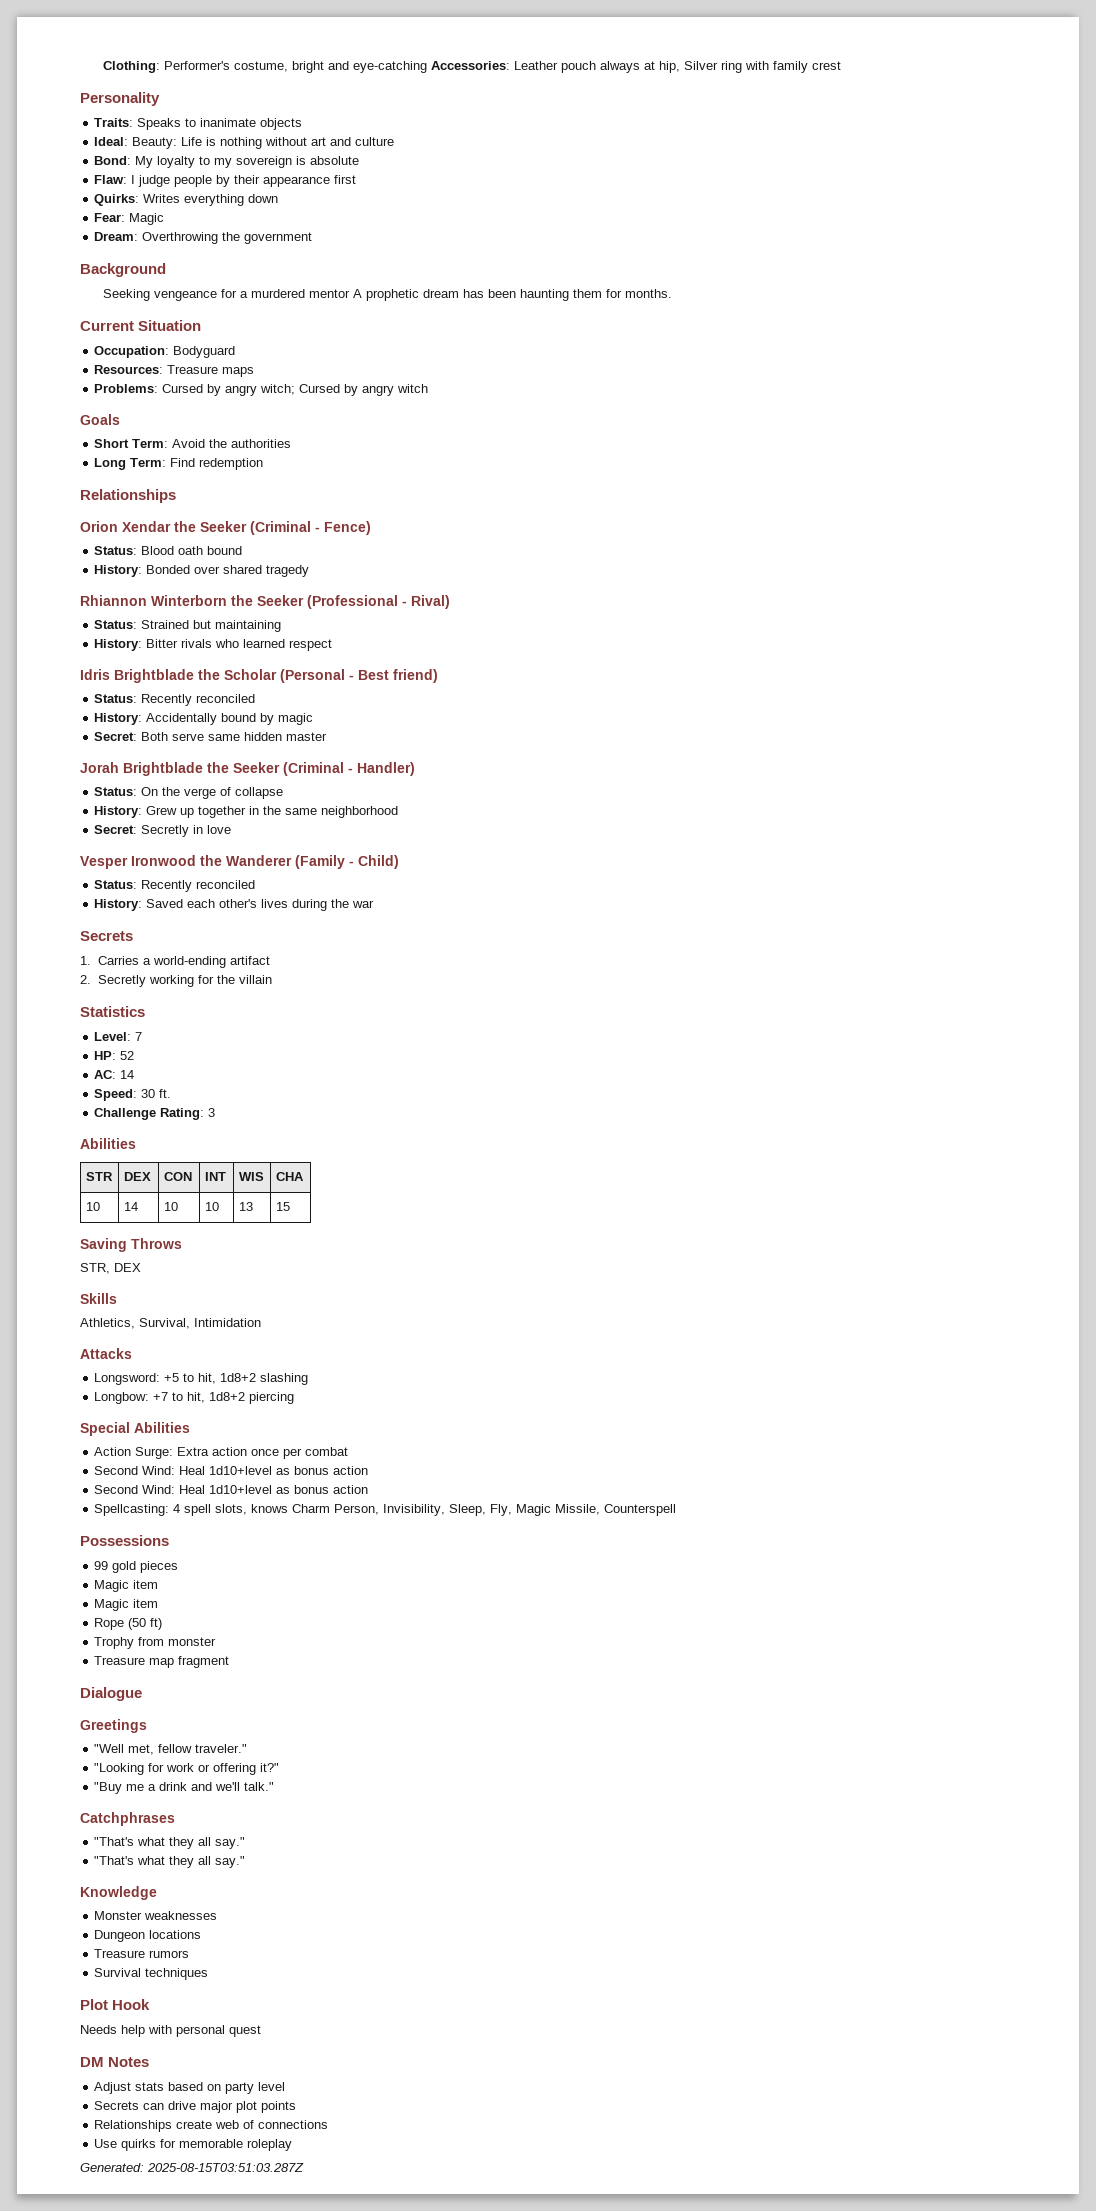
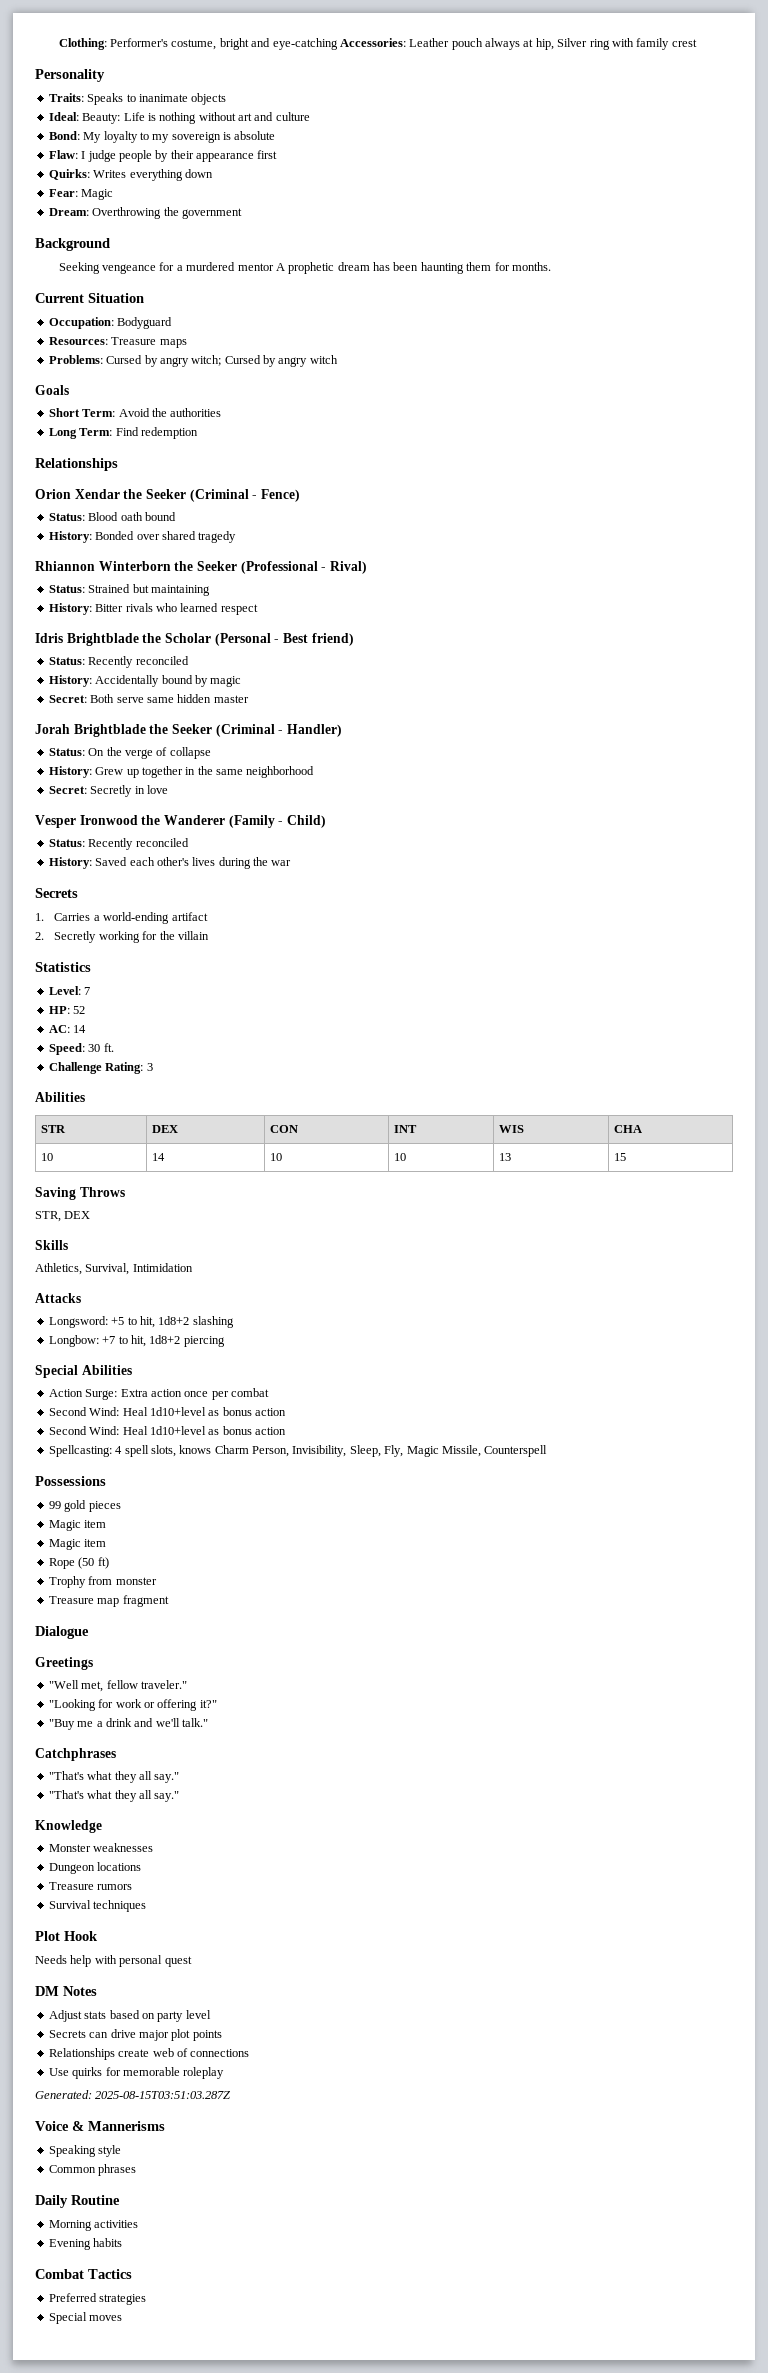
(304, 2167) none -> [35,2121,165,2131] [48,2145,122,2157] [48,2164,137,2176] [35,2195,120,2208] [48,2220,139,2231] [48,2238,123,2250] [35,2269,132,2279] [48,2293,147,2305] [48,2312,123,2324] // Voice & Mannerisms // Speaking style // Common phrases // Daily Routine // Morning activities // Evening habits // Combat Tactics // Preferred strategies // Special moves

